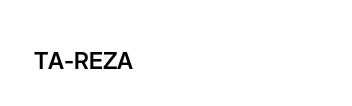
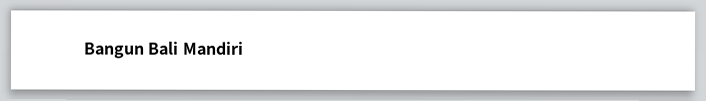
[34,52,133,69] TA-REZA -> [83,41,244,59] Bangun Bali Mandiri

